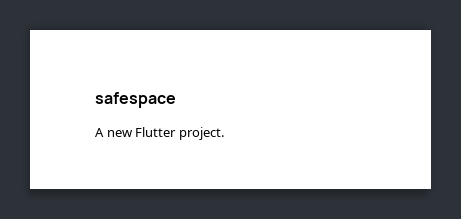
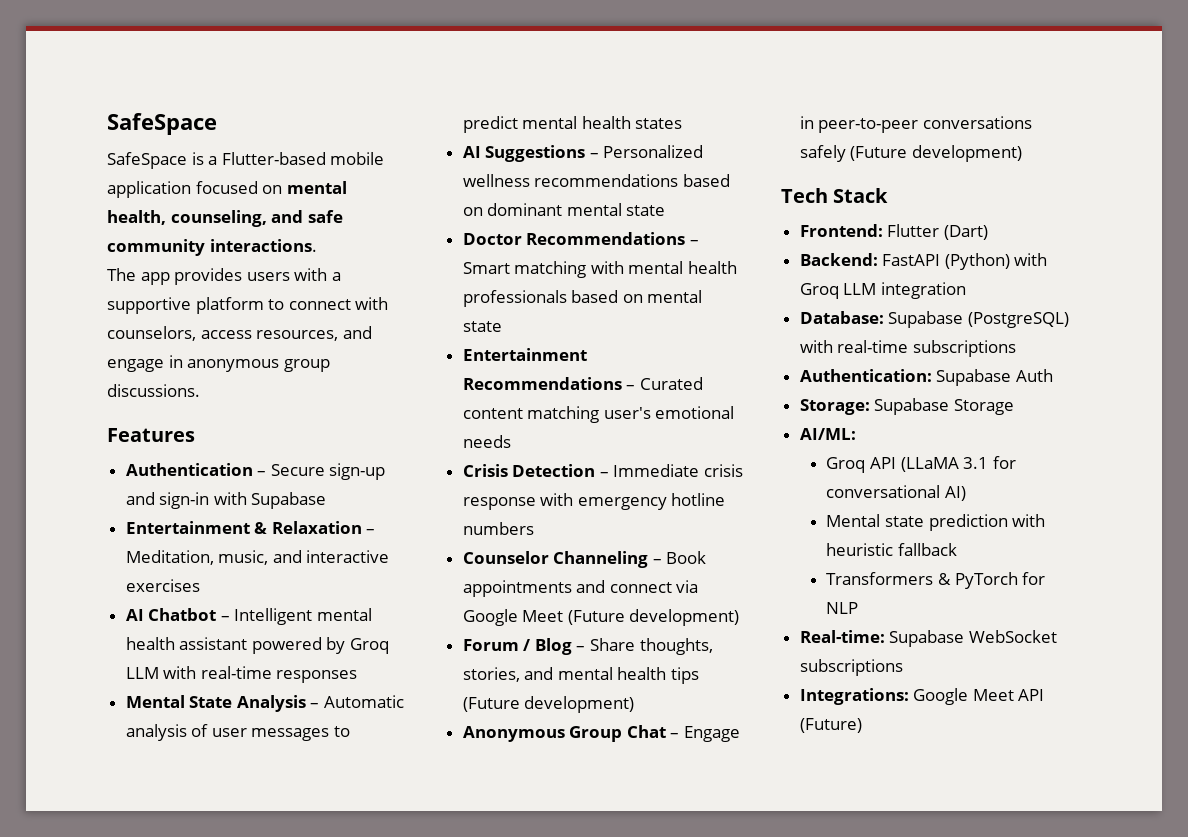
[95,92,176,108] [95,127,224,140] safespace // A new Flutter project. -> [107,113,217,135] [107,152,385,169] [107,181,347,198] [107,210,343,227] [107,239,317,256] [107,268,341,285] [107,297,389,314] [107,326,372,341] [107,355,330,372] [107,384,200,397] [107,428,195,442] [125,463,386,480] [125,492,327,509] [125,521,376,534] [125,550,390,565] [125,579,200,592] [125,608,373,625] [125,637,390,654] [125,666,358,683] [125,695,405,712] [125,724,351,741] [462,116,683,133] [462,145,704,162] [462,174,730,187] [462,203,666,216] [462,232,699,245] [462,261,738,278] [462,290,703,307] [462,321,502,332] [462,348,587,361] [462,377,703,390] [462,406,735,423] [462,435,511,448] [462,464,744,477] [462,493,726,510] [462,522,534,535] [462,551,707,568] [462,580,699,597] [462,609,740,626] [462,638,713,655] [462,667,700,684] [462,696,635,713] [462,725,741,742] [799,116,1032,133] [799,145,1022,162] [781,188,889,203] [799,224,988,240] [799,253,1048,270] [799,282,966,299] [799,311,1069,328] [799,340,1016,357] [799,369,1053,386] [799,398,1014,415] [799,428,856,440] [826,456,1016,473] [826,485,967,501] [826,514,1046,531] [826,543,958,556] [826,572,1046,589] [826,602,859,614] [799,630,1057,647] [799,659,903,676] [799,688,1045,705] [799,718,862,733] SafeSpace // SafeSpace is a Flutter-based mobile application focused on mental health, counseling, and safe community interactions. // The app provides users with a supportive platform to connect with counselors, access resources, and engage in anonymous group discussions. // Features // Authentication – Secure sign-up and sign-in with Supabase // Entertainment & Relaxation – Meditation, music, and interactive exercises // AI Chatbot – Intelligent mental health assistant powered by Groq LLM with real-time responses // Mental State Analysis – Automatic analysis of user messages to predict mental health states // AI Suggestions – Personalized wellness recommendations based on dominant mental state // Doctor Recommendations – Smart matching with mental health professionals based on mental state // Entertainment Recommendations – Curated content matching user's emotional needs // Crisis Detection – Immediate crisis response with emergency hotline numbers // Counselor Channeling – Book appointments and connect via Google Meet (Future development) // Forum / Blog – Share thoughts, stories, and mental health tips (Future development) // Anonymous Group Chat – Engage in peer-to-peer conversations safely (Future development) // Tech Stack // Frontend: Flutter (Dart) // Backend: FastAPI (Python) with Groq LLM integration // Database: Supabase (PostgreSQL) with real-time subscriptions // Authentication: Supabase Auth // Storage: Supabase Storage // AI/ML: // Groq API (LLaMA 3.1 for conversational AI) // Mental state prediction with heuristic fallback // Transformers & PyTorch for NLP // Real-time: Supabase WebSocket subscriptions // Integrations: Google Meet API (Future)

